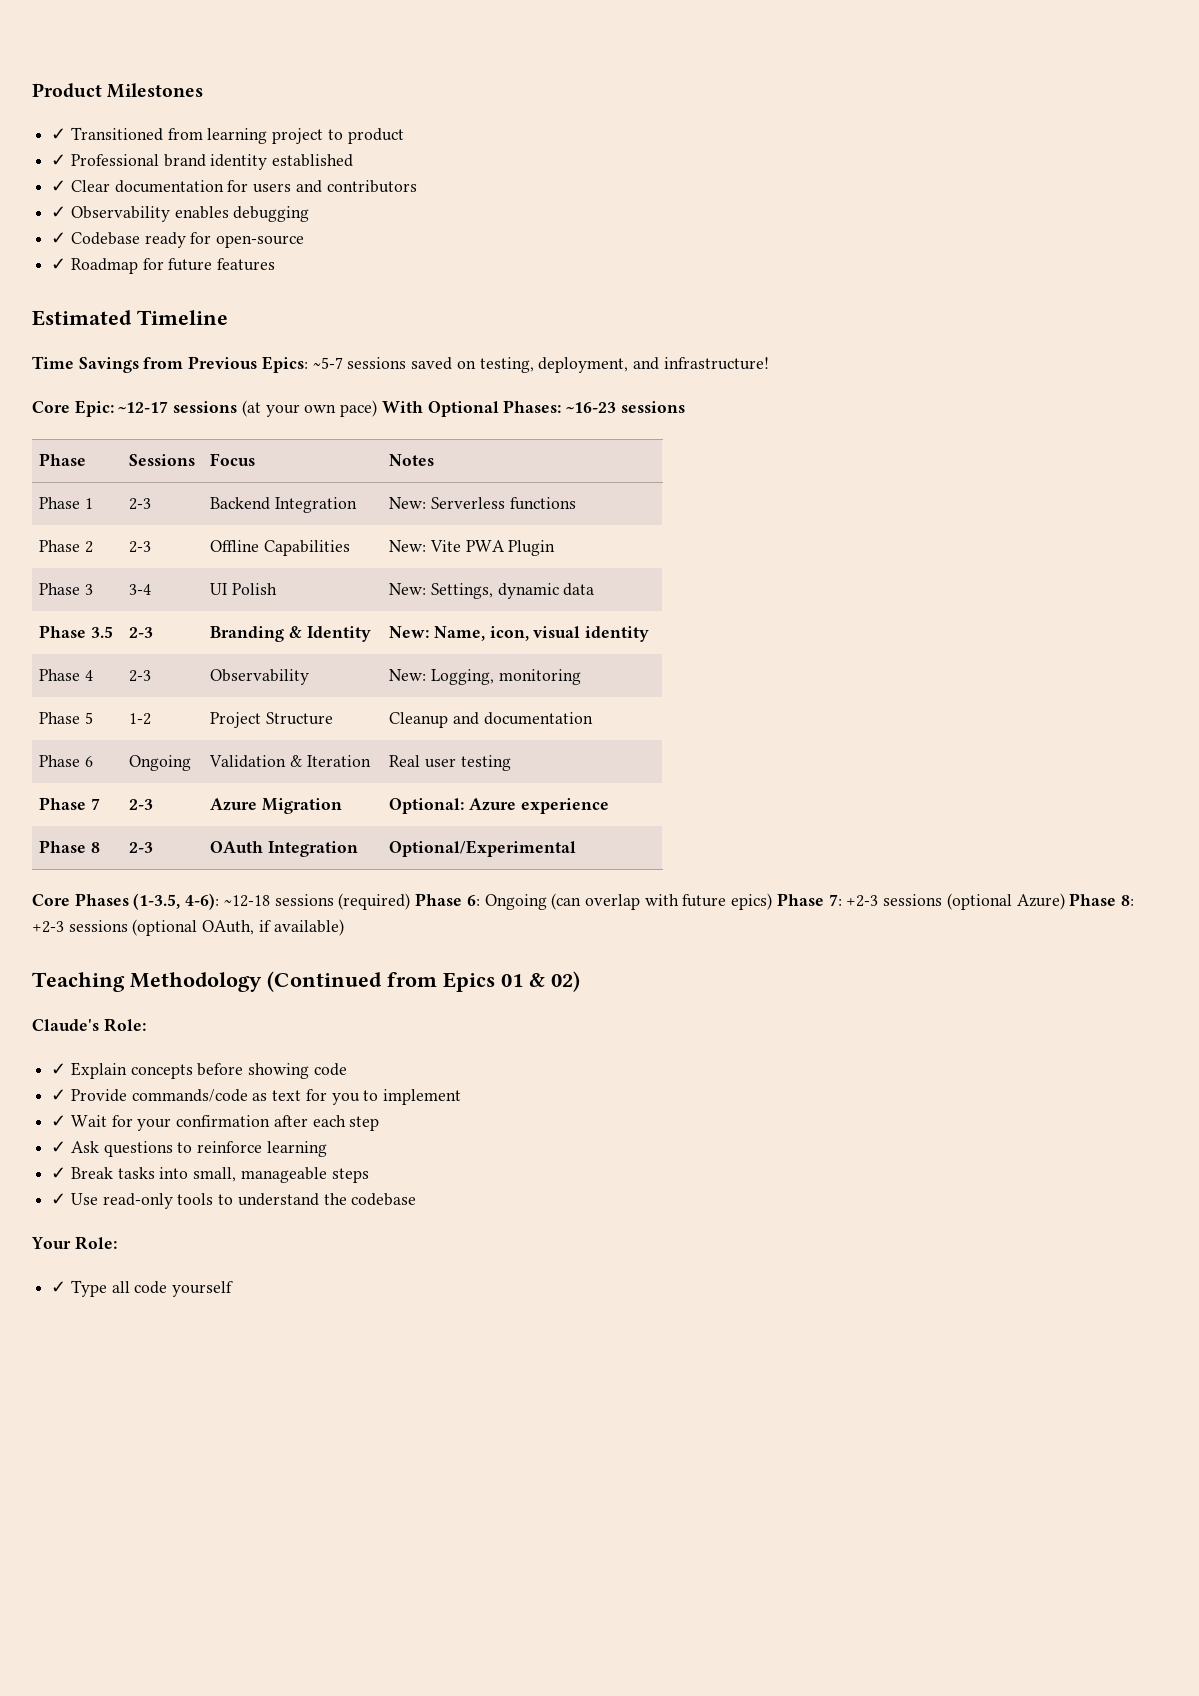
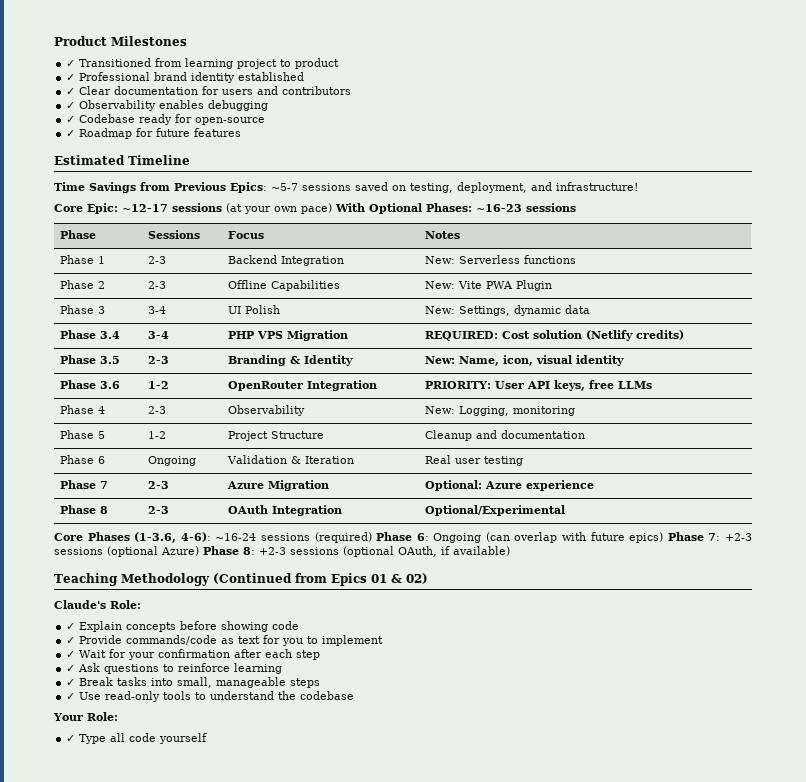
(595, 589) none -> [60,330,121,339] [148,331,170,339] [228,330,349,341] [425,330,685,341] // Phase 3.4 | 3-4 | PHP VPS Migration | REQUIRED: Cost solution (Netlify credits)
(650, 634) none -> [60,380,121,389] [148,381,170,389] [228,380,378,391] [425,380,653,391] // Phase 3.6 | 1-2 | OpenRouter Integration | PRIORITY: User API keys, free LLMs
[133,893,270,910] (1-3.5, 4-6): ~12-18 -> [134,532,257,543] (1-3.6, 4-6): ~16-24

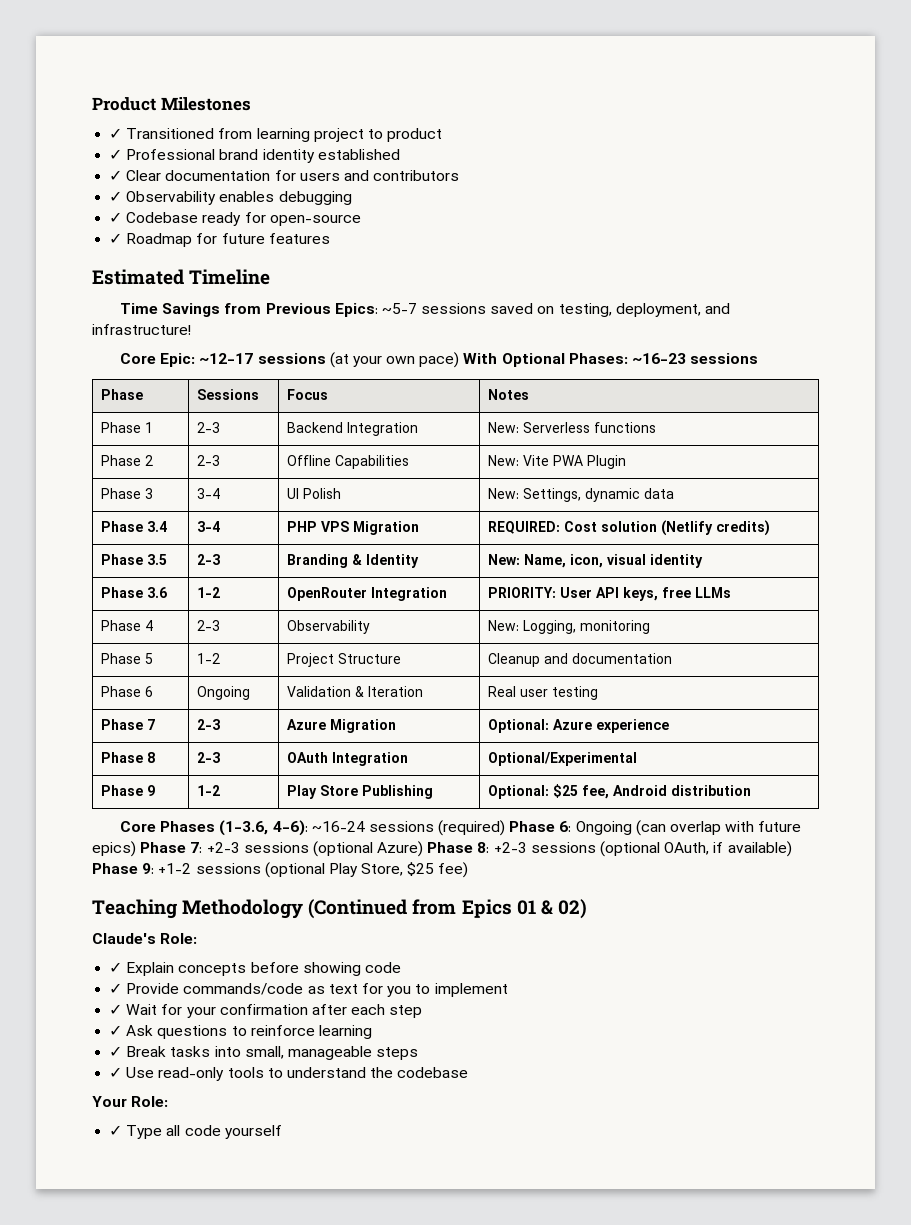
(566, 510) none -> [101,785,156,796] [197,785,221,796] [287,785,434,799] [488,784,752,799] // Phase 9 | 1-2 | Play Store Publishing | Optional: $25 fee, Android distribution
(510, 551) none -> [92,862,469,878] Phase 9: +1-2 sessions (optional Play Store, $25 fee)

